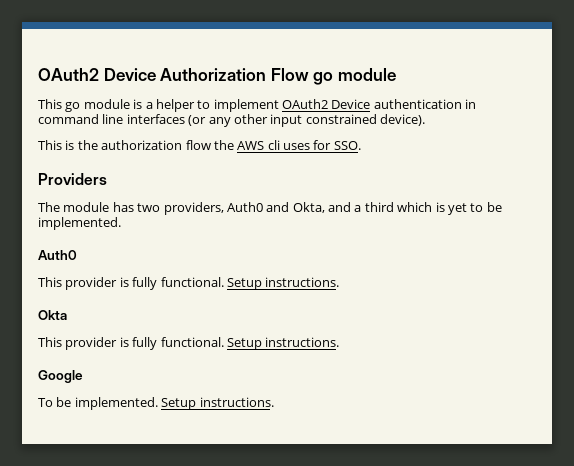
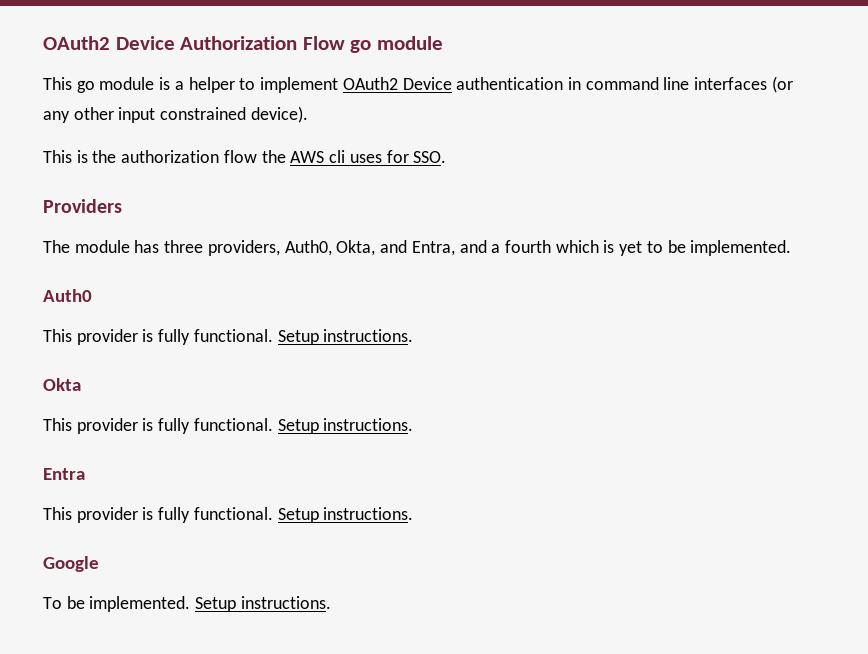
[137,202,394,215] two providers, Auth0 and Okta, and a third -> [164,240,551,256] three providers, Auth0, Okta, and Entra, and a fourth
(340, 342) none -> [43,468,85,480] [43,507,414,523] // Entra // This provider is fully functional. Setup instructions.

